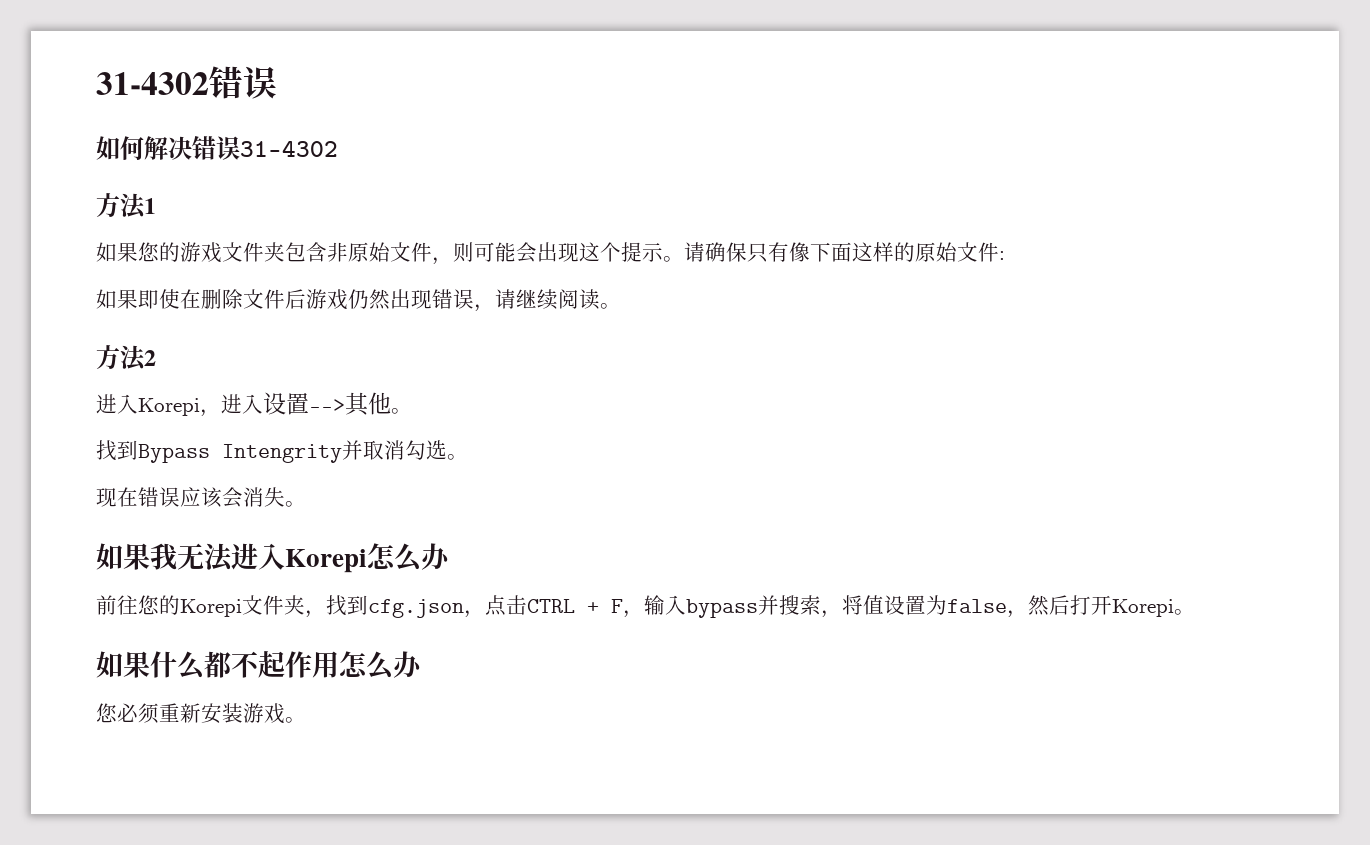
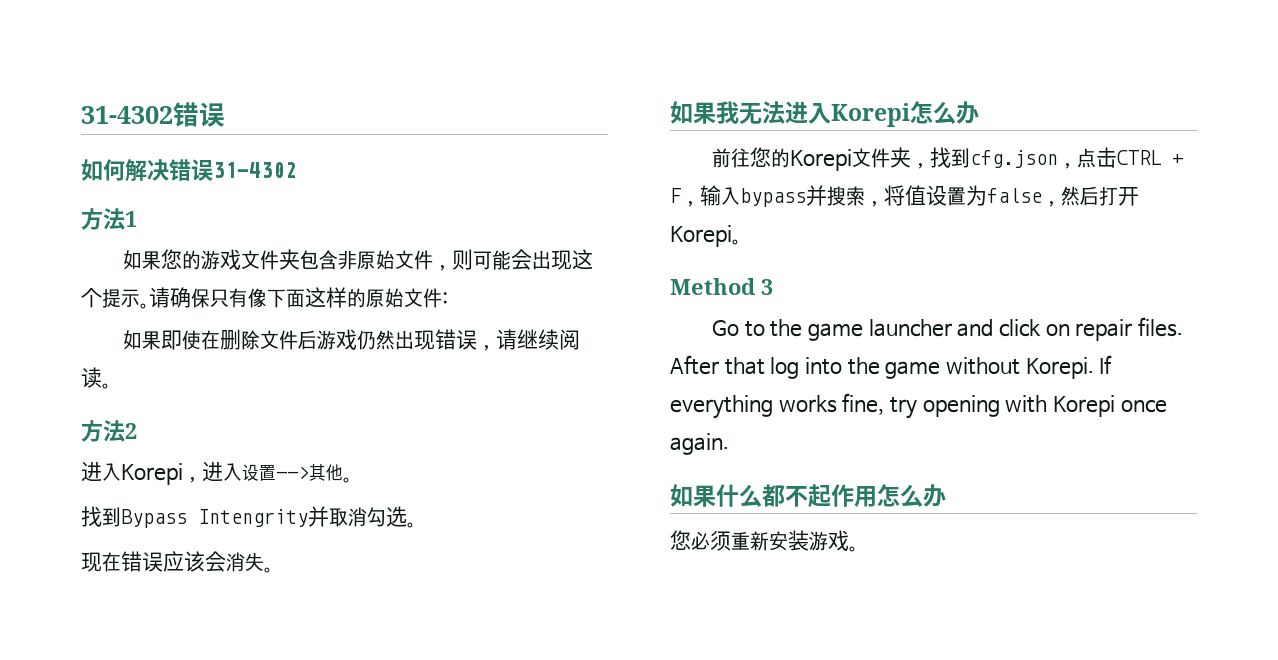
(1195, 612) none -> [670,278,773,295] [711,317,1183,341] [670,355,1113,379] [670,393,1167,419] [670,433,729,455] // Method 3 // Go to the game launcher and click on repair files. After that log into the game without Korepi. If everything works fine, try opening with Korepi once again.

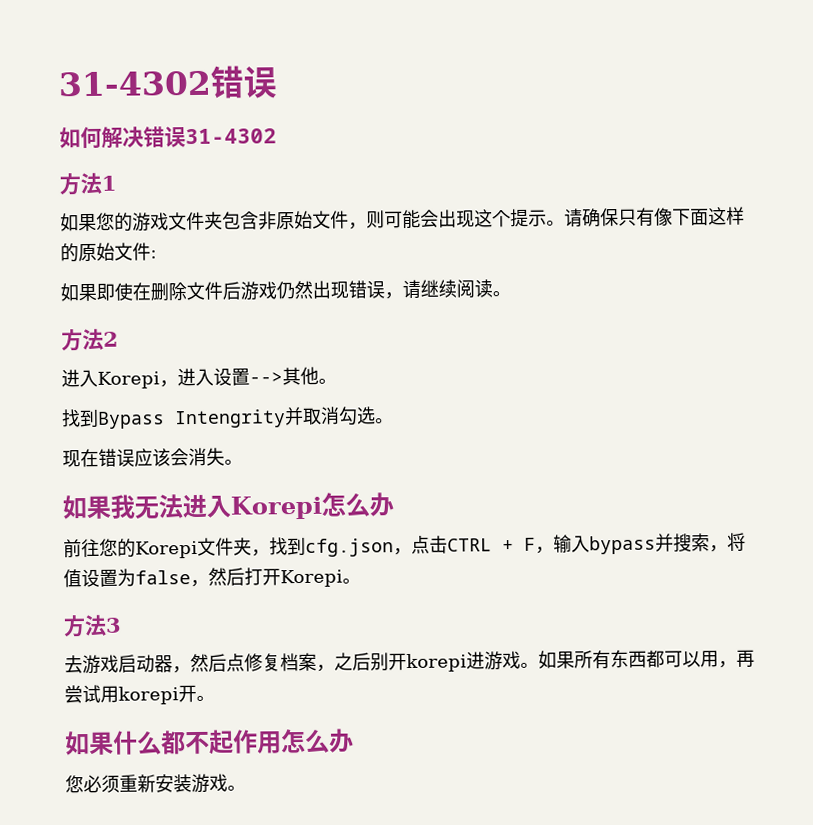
[670,278,755,295] Method -> [63,614,107,638] 方法
[711,317,1183,341] [670,355,1113,379] [670,393,1167,419] [670,433,729,455] Go to the game launcher and click on repair files. After that log into the game without Korepi. If everything works fine, try opening with Korepi once again. -> [64,649,755,675] [64,684,215,705] 去游戏启动器，然后点修复档案，之后别开korepi进游戏。如果所有东西都可以用，再尝试用korepi开。

